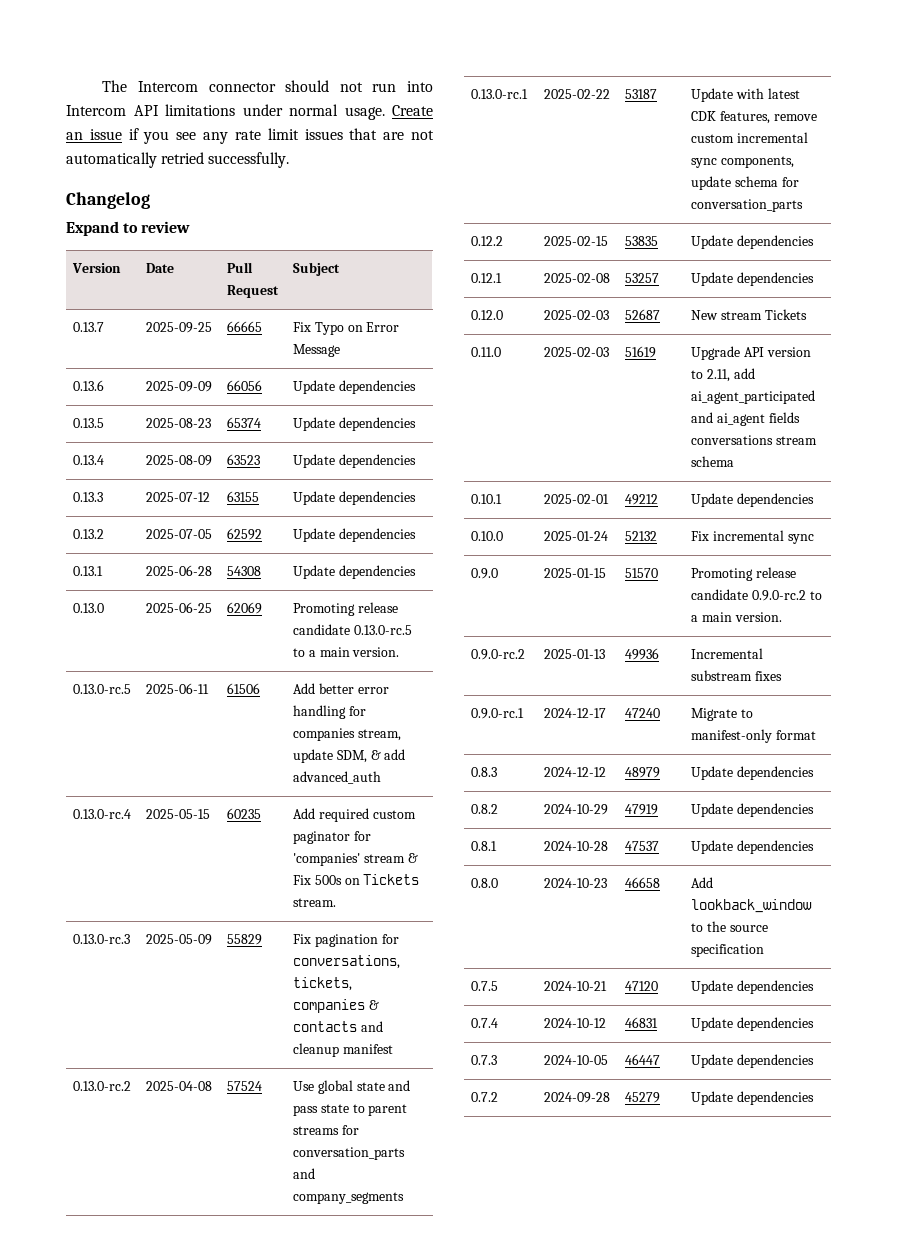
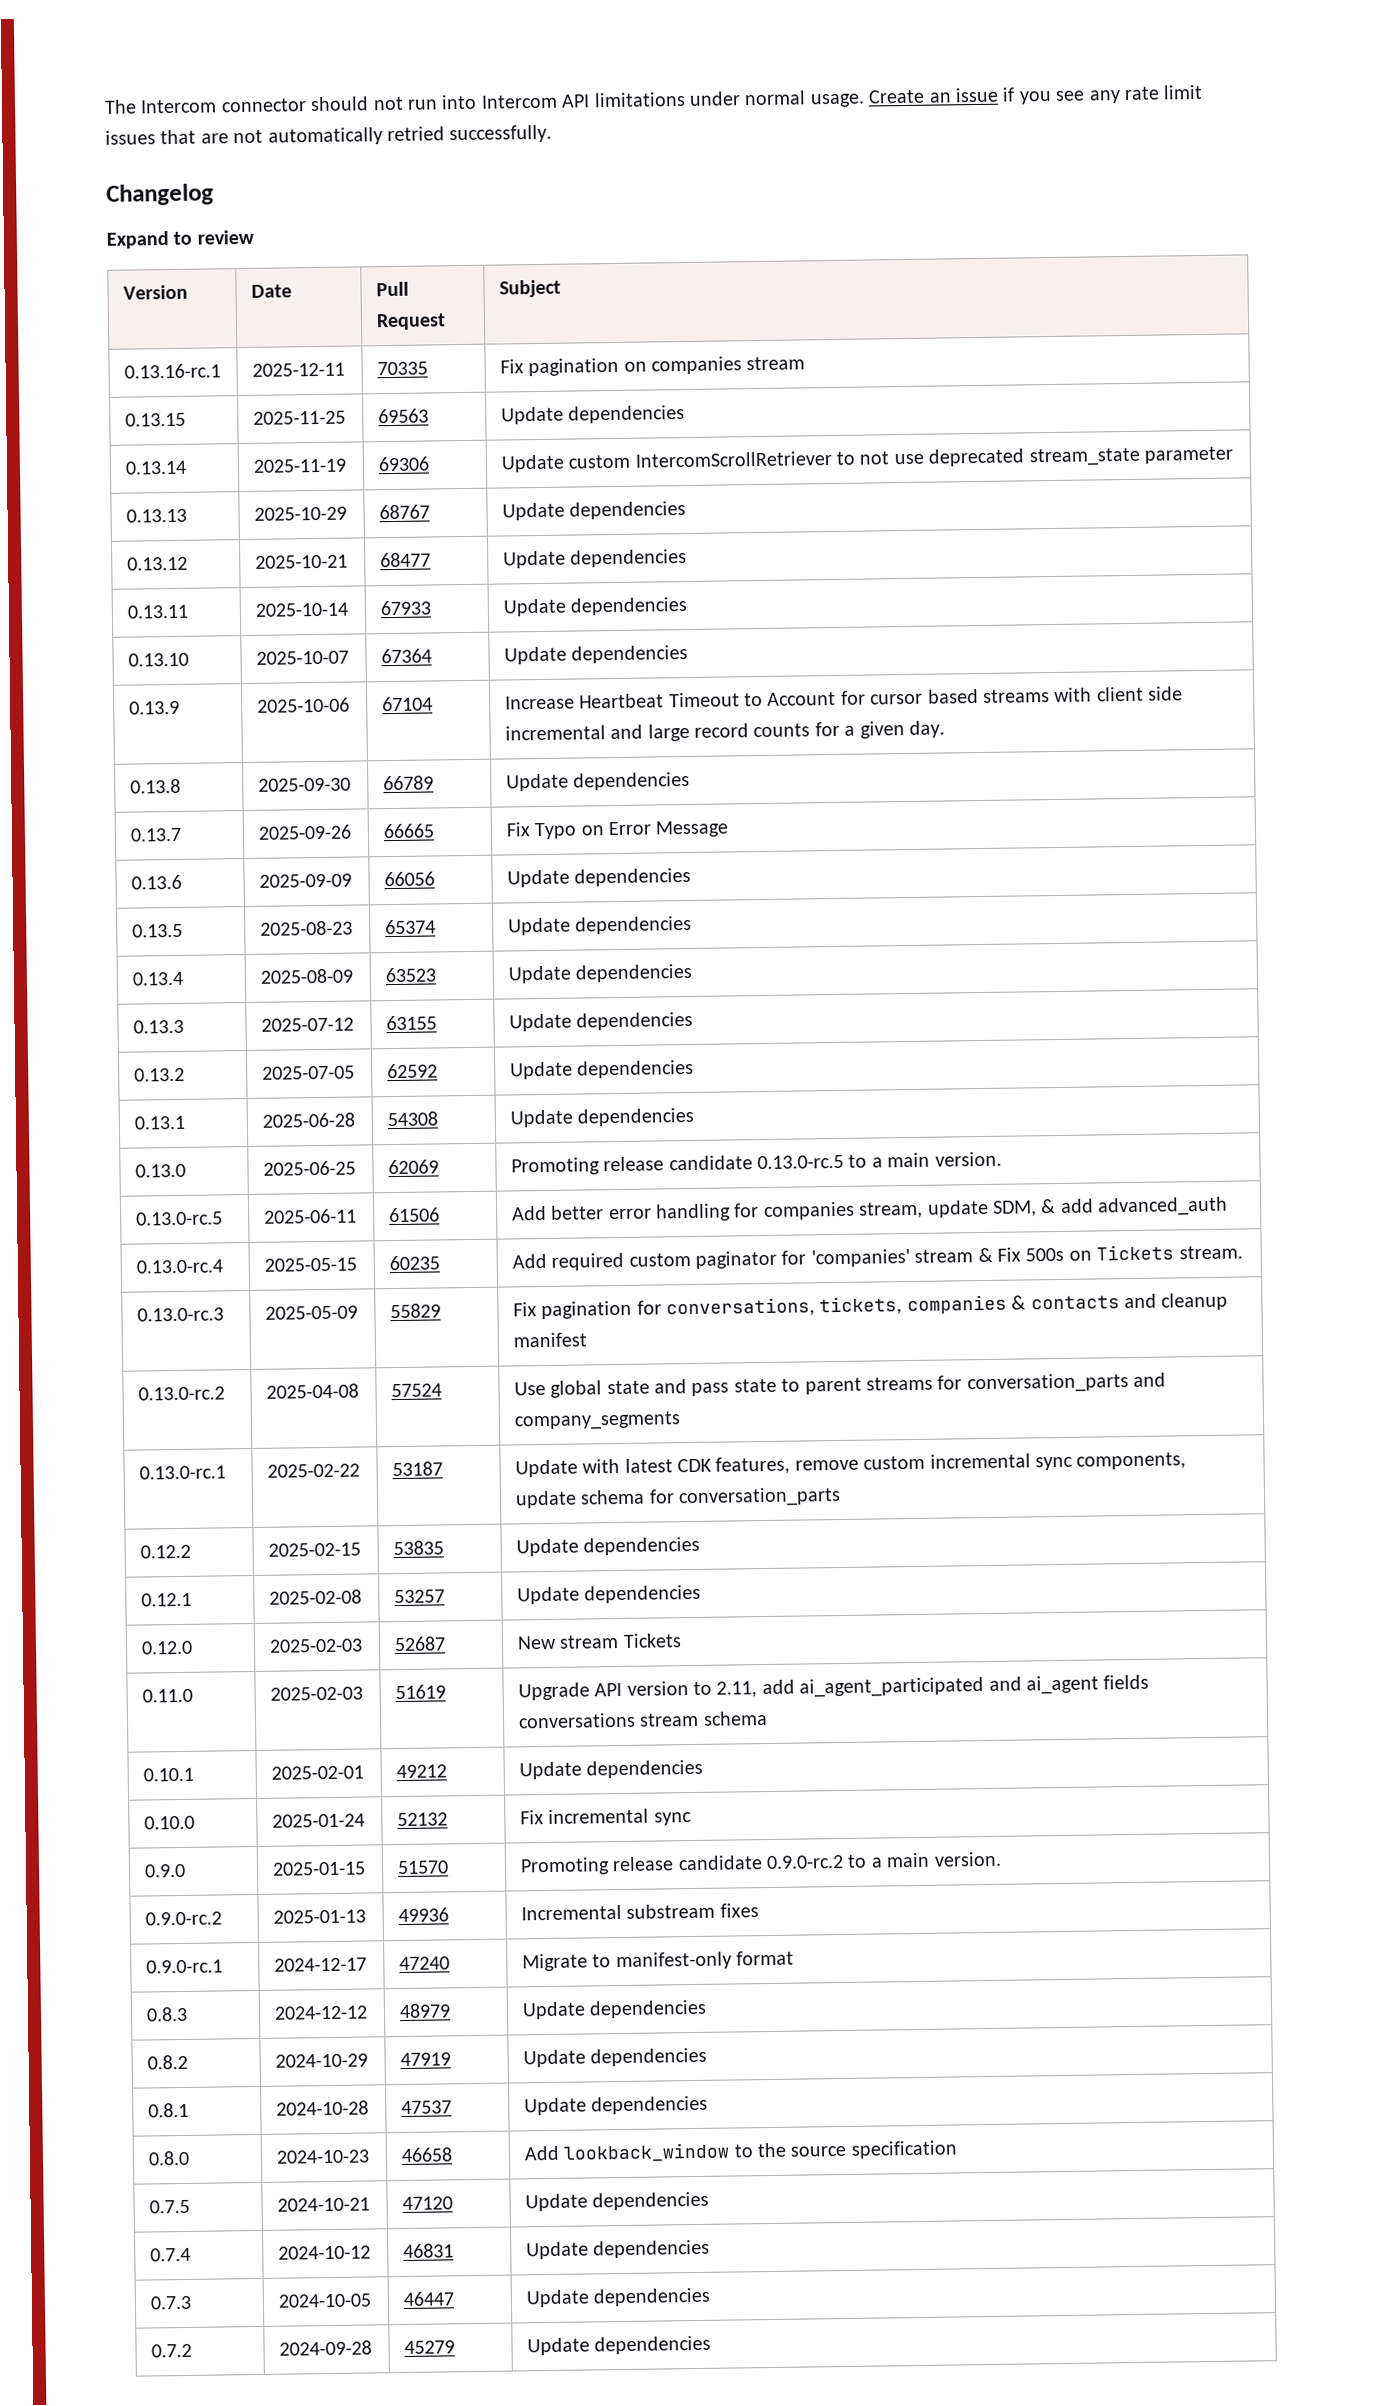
(341, 269) none -> [123,363,221,379] [251,362,345,377] [376,361,428,376] [499,356,806,377] [124,412,186,427] [252,410,346,425] [377,408,429,424] [500,404,686,425] [124,460,187,475] [252,458,347,473] [377,456,430,472] [500,446,1234,473] [125,508,187,523] [253,506,347,521] [378,504,430,520] [501,500,687,521] [126,556,188,571] [254,554,348,569] [379,552,431,568] [502,548,688,569] [126,604,188,619] [254,602,348,617] [379,600,431,616] [502,596,688,617] [127,652,189,667] [255,650,349,665] [380,648,432,664] [503,644,689,665] [128,700,180,715] [256,697,350,713] [381,696,433,712] [504,686,1184,710] [504,720,946,742] [129,778,181,794] [257,777,351,792] [382,775,434,791] [505,771,691,792] // 0.13.16-rc.1 | 2025-12-11 | 70335 | Fix pagination on companies stream // 0.13.15 | 2025-11-25 | 69563 | Update dependencies // 0.13.14 | 2025-11-19 | 69306 | Update custom IntercomScrollRetriever to not use deprecated stream_state parameter // 0.13.13 | 2025-10-29 | 68767 | Update dependencies // 0.13.12 | 2025-10-21 | 68477 | Update dependencies // 0.13.11 | 2025-10-14 | 67933 | Update dependencies // 0.13.10 | 2025-10-07 | 67364 | Update dependencies // 0.13.9 | 2025-10-06 | 67104 | Increase Heartbeat Timeout to Account for cursor based streams with client side incremental and large record counts for a given day. // 0.13.8 | 2025-09-30 | 66789 | Update dependencies
[146,322,213,333] 2025-09-25 -> [257,824,352,840] 2025-09-26

